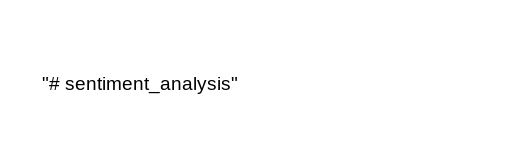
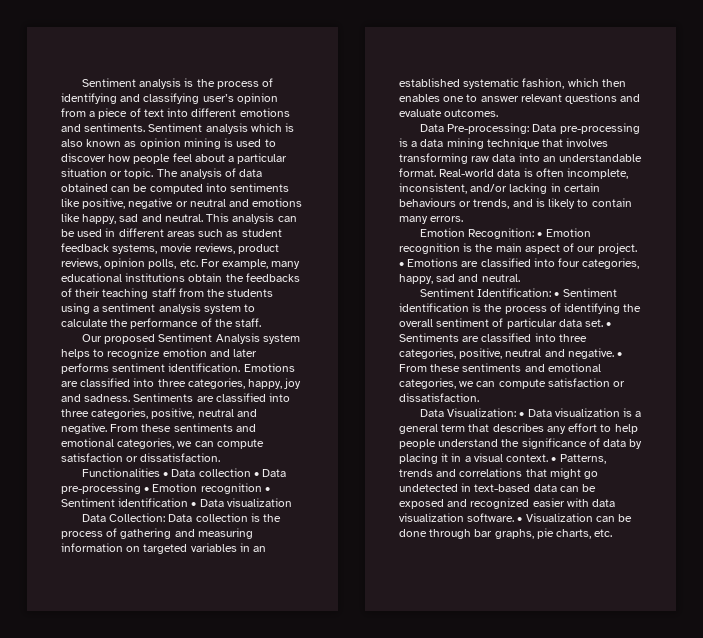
[42,77,239,94] "# sentiment_analysis" -> [81,78,274,89] [61,93,278,104] [61,108,290,119] [61,123,295,134] [61,138,276,149] [61,153,288,164] [61,168,263,179] [61,183,290,194] [61,198,303,209] [61,213,297,224] [61,228,282,237] [61,243,279,254] [61,258,301,269] [61,273,300,282] [61,288,274,299] [61,303,256,314] [61,318,262,329] [81,333,300,344] [61,348,258,359] [61,363,295,374] [61,378,302,389] [61,393,291,402] [61,408,257,419] [61,423,256,434] [61,438,264,449] [61,453,221,462] [81,468,287,477] [61,483,270,494] [61,498,292,507] [81,513,282,522] [61,528,253,539] [61,543,267,554] [399,78,626,89] [399,93,641,104] [399,109,499,117] [419,123,640,134] [399,138,609,149] [399,153,643,164] [399,168,629,179] [399,183,600,194] [399,198,632,209] [399,216,464,224] [419,228,591,239] [399,243,637,254] [399,258,640,269] [399,274,520,284] [419,288,617,297] [399,303,642,314] [399,318,612,329] [399,333,587,342] [399,348,623,359] [399,363,601,372] [399,378,626,389] [399,393,479,402] [419,408,642,417] [399,423,638,434] [399,438,643,449] [399,453,606,464] [399,468,599,479] [399,483,597,492] [399,498,616,509] [399,513,633,522] [399,528,613,539] Sentiment analysis is the process of identifying and classifying user’s opinion from a piece of text into different emotions and sentiments. Sentiment analysis which is also known as opinion mining is used to discover how people feel about a particular situation or topic. The analysis of data obtained can be computed into sentiments like positive, negative or neutral and emotions like happy, sad and neutral. This analysis can be used in different areas such as student feedback systems, movie reviews, product reviews, opinion polls, etc. For example, many educational institutions obtain the feedbacks of their teaching staff from the students using a sentiment analysis system to calculate the performance of the staff. // Our proposed Sentiment Analysis system helps to recognize emotion and later performs sentiment identification. Emotions are classified into three categories, happy, joy and sadness. Sentiments are classified into three categories, positive, neutral and negative. From these sentiments and emotional categories, we can compute satisfaction or dissatisfaction. // Functionalities • Data collection • Data pre-processing • Emotion recognition • Sentiment identification • Data visualization // Data Collection: Data collection is the process of gathering and measuring information on targeted variables in an established systematic fashion, which then enables one to answer relevant questions and evaluate outcomes. // Data Pre-processing: Data pre-processing is a data mining technique that involves transforming raw data into an understandable format. Real-world data is often incomplete, inconsistent, and/or lacking in certain behaviours or trends, and is likely to contain many errors. // Emotion Recognition: • Emotion recognition is the main aspect of our project. • Emotions are classified into four categories, happy, sad and neutral. // Sentiment Identification: • Sentiment identification is the process of identifying the overall sentiment of particular data set. • Sentiments are classified into three categories, positive, neutral and negative. • From these sentiments and emotional categories, we can compute satisfaction or dissatisfaction. // Data Visualization: • Data visualization is a general term that describes any effort to help people understand the significance of data by placing it in a visual context. • Patterns, trends and correlations that might go undetected in text-based data can be exposed and recognized easier with data visualization software. • Visualization can be done through bar graphs, pie charts, etc.

